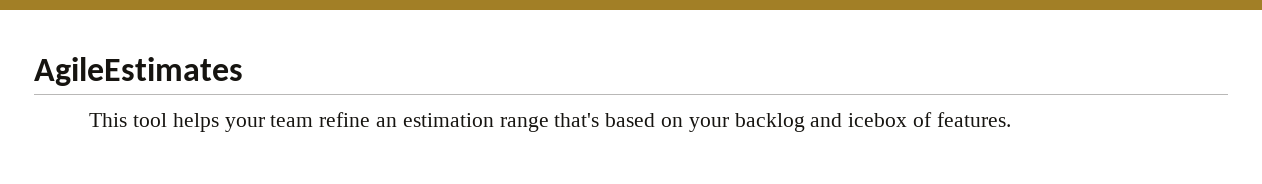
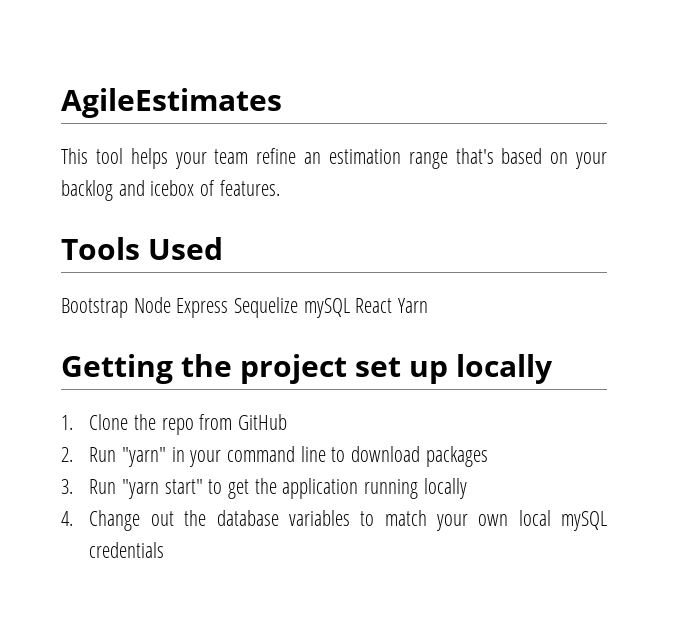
(1011, 119) none -> [61,237,223,260] [61,297,429,318] [61,354,553,384] [61,414,288,435] [61,446,488,467] [61,478,467,499] [61,510,607,531] [89,542,165,558] // Tools Used // Bootstrap Node Express Sequelize mySQL React Yarn // Getting the project set up locally // 1. Clone the repo from GitHub // 2. Run "yarn" in your command line to download packages // 3. Run "yarn start" to get the application running locally // 4. Change out the database variables to match your own local mySQL credentials

